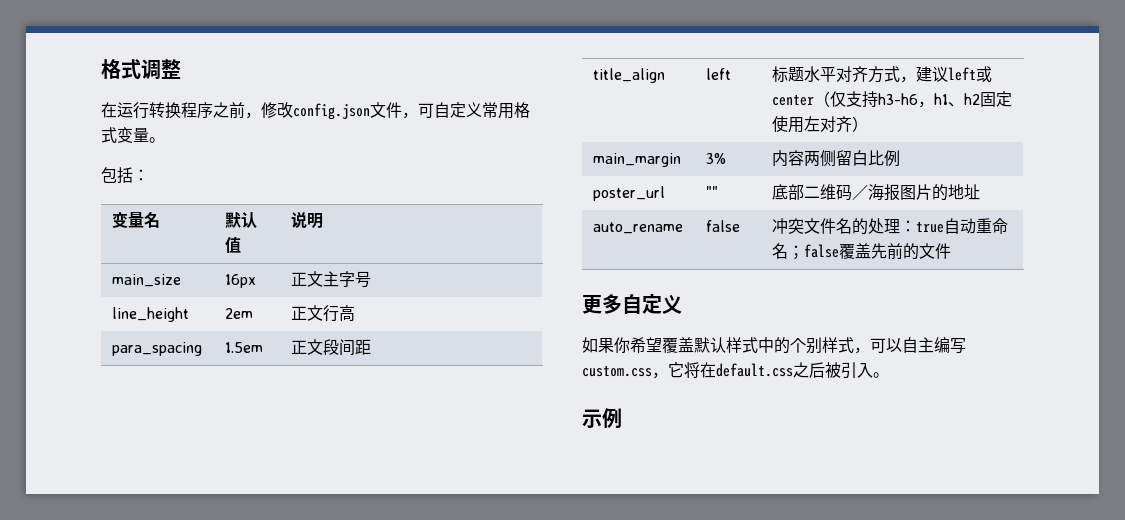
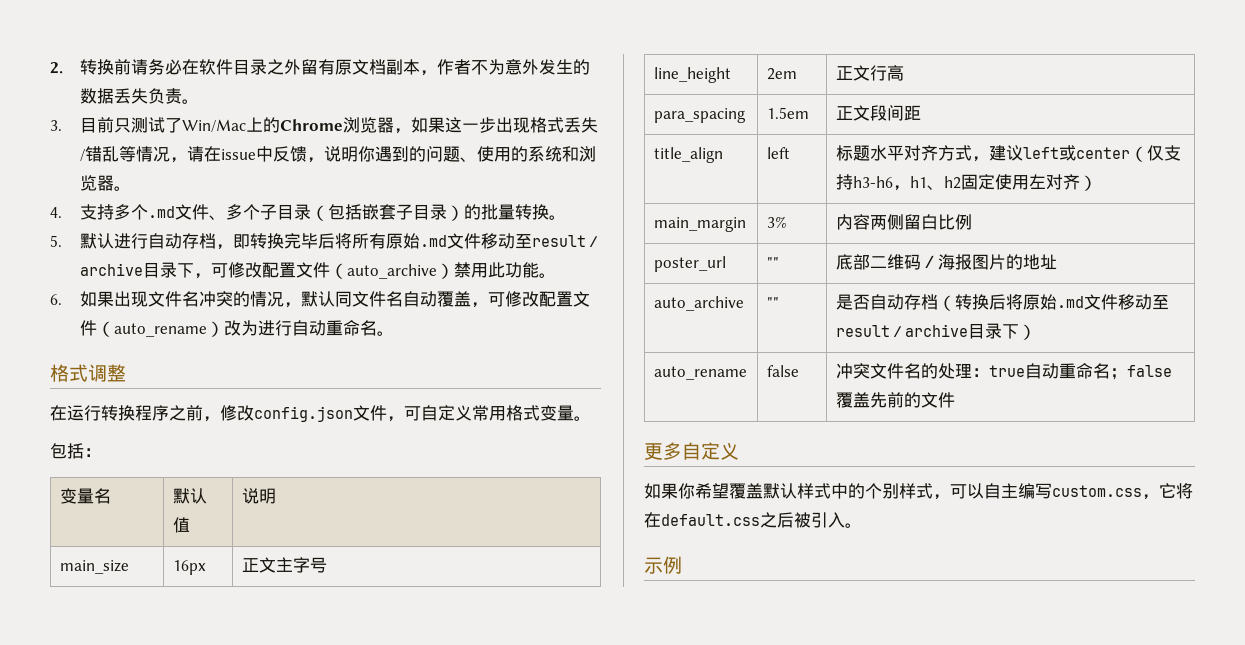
(101, 69) none -> [50,59,590,76] [79,88,199,104] [50,117,598,134] [79,146,596,163] [79,175,131,191] [50,204,566,221] [50,233,601,250] [79,262,556,279] [50,291,590,308] [79,320,394,337] 2.转换前请务必在软件目录之外留有原文档副本，作者不为意外发生的数据丢失负责。 // 3.目前只测试了Win/Mac上的Chrome浏览器，如果这一步出现格式丢失/错乱等情况，请在issue中反馈，说明你遇到的问题、使用的系统和浏览器。 // 4.支持多个.md文件、多个子目录（包括嵌套子目录）的批量转换。 // 5.默认进行自动存档，即转换完毕后将所有原始.md文件移动至result／archive目录下，可修改配置文件（auto_archive）禁用此功能。 // 6.如果出现文件名冲突的情况，默认同文件名自动覆盖，可修改配置文件（auto_rename）改为进行自动重命名。 //
(981, 192) none -> [653,296,744,311] [766,297,779,308] [835,294,1169,311] [835,323,1036,340] // auto_archive | "" | 是否自动存档（转换后将原始.md文件移动至result／archive目录下）

